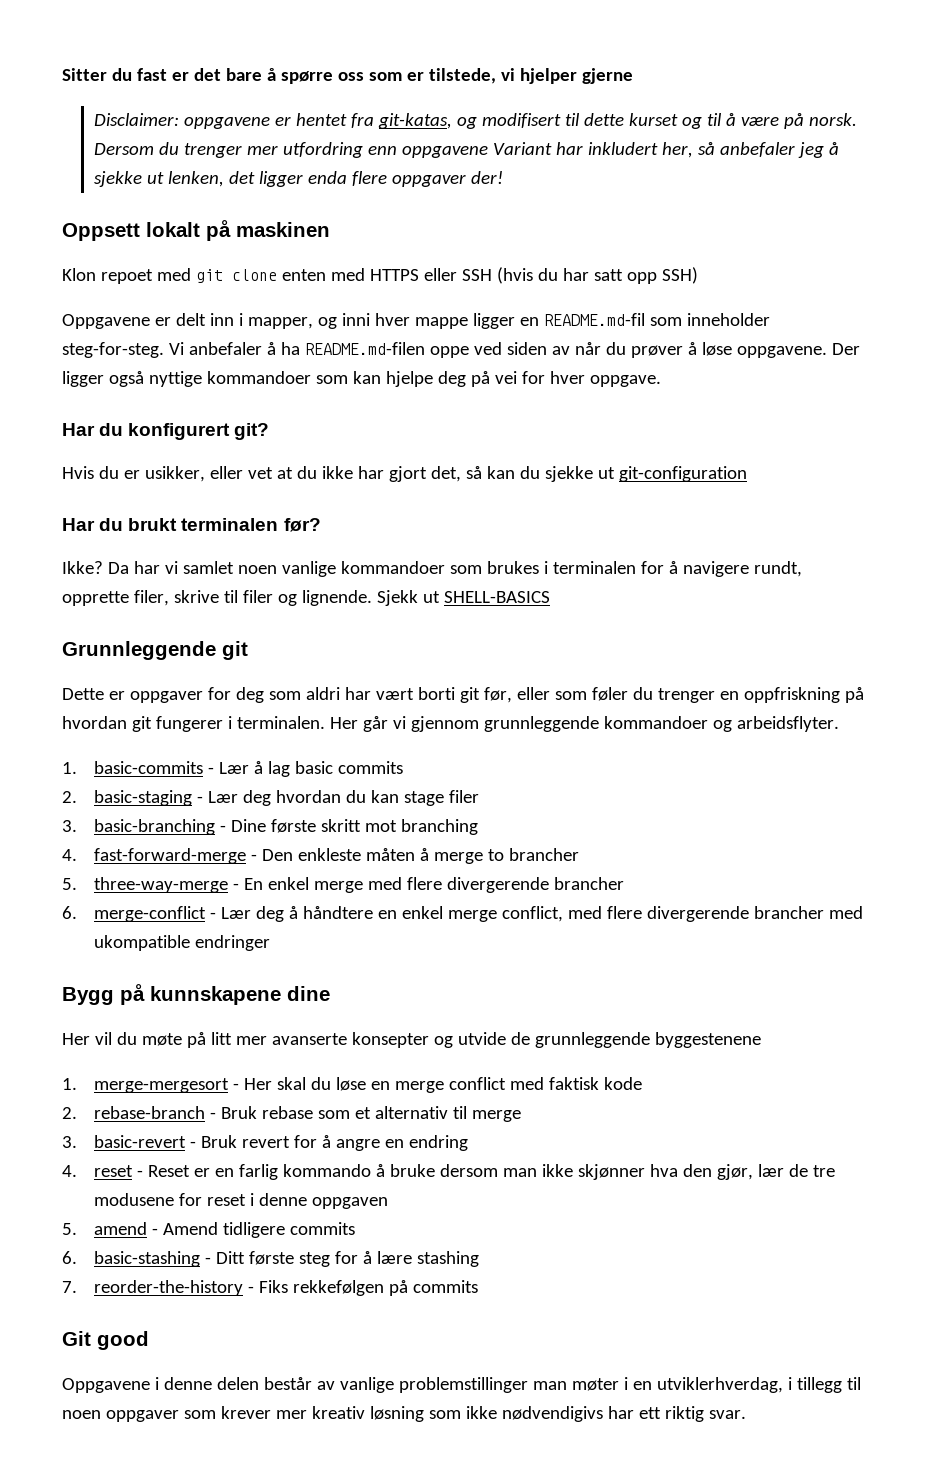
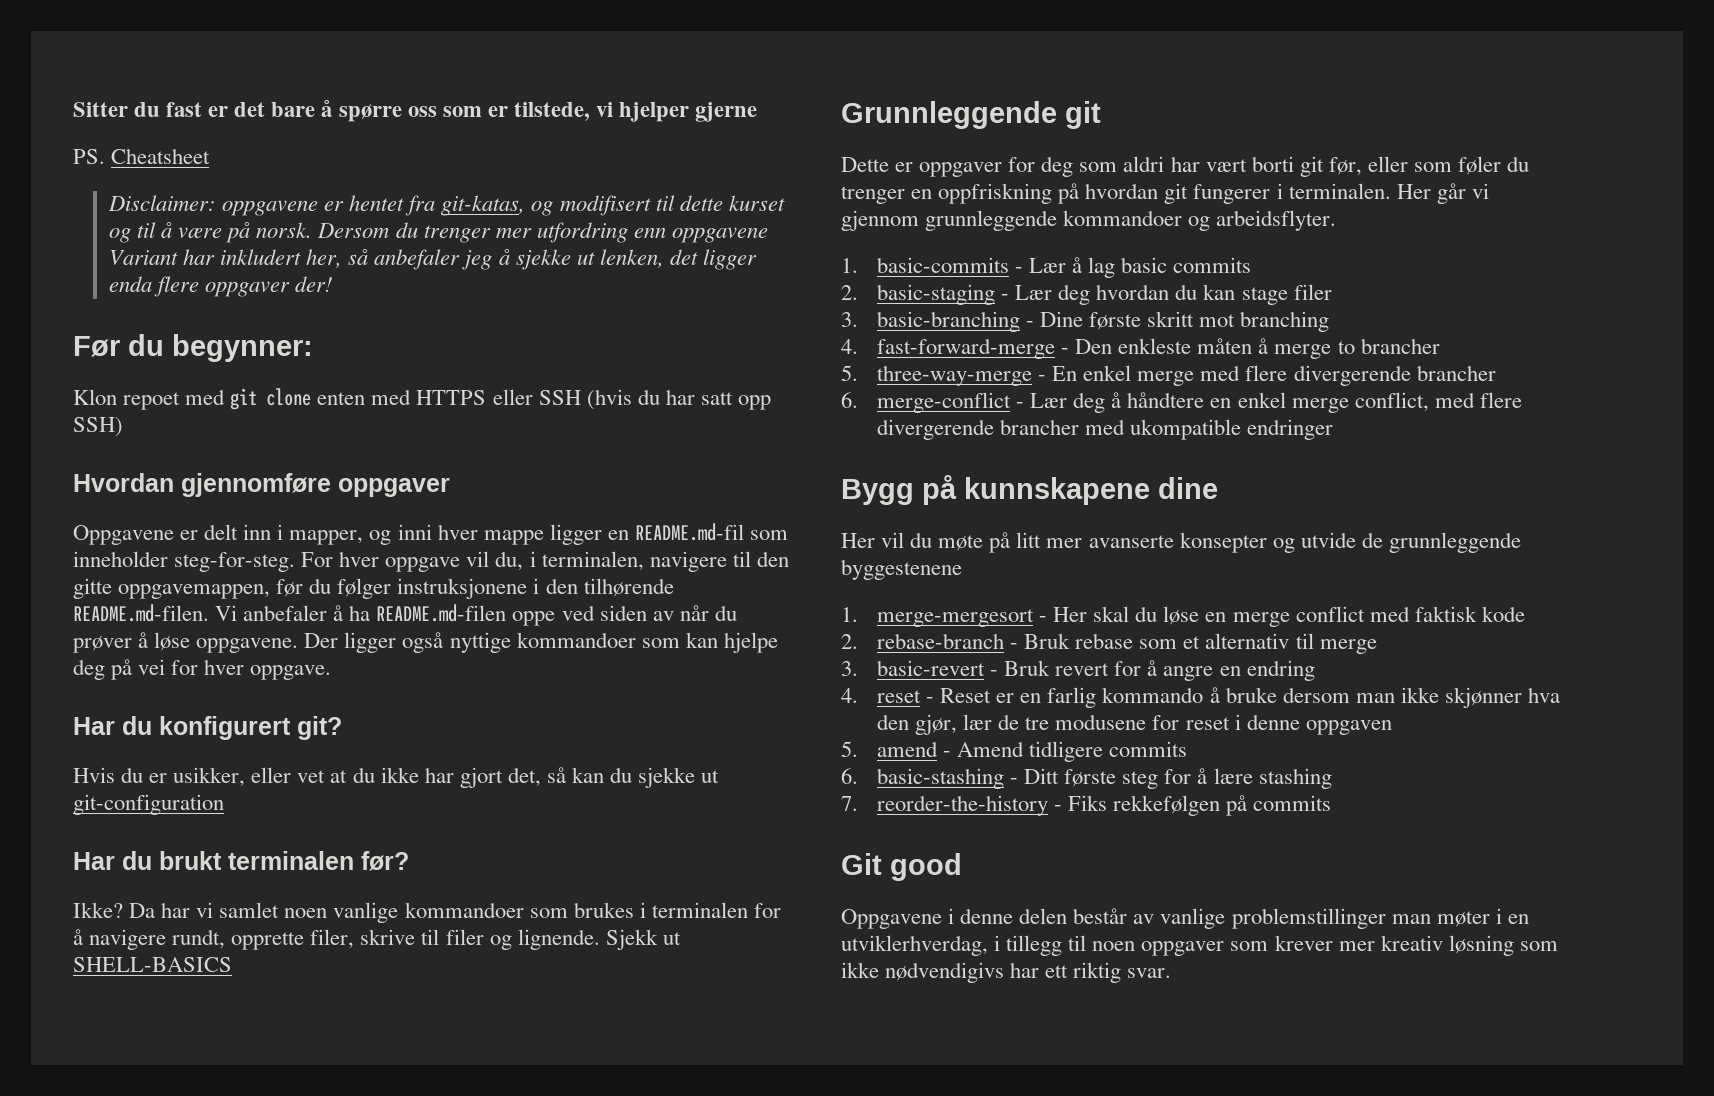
(633, 76) none -> [73,148,211,164] // PS. Cheatsheet
[62,220,330,241] Oppsett lokalt på maskinen -> [73,334,313,362] Før du begynner:
(698, 275) none -> [73,473,450,497] // Hvordan gjennomføre oppgaver
(164, 350) none -> [301,551,789,572] [73,578,674,599] [73,604,209,622] For hver oppgave vil du, i terminalen, navigere til den gitte oppgavemappen, før du følger instruksjonene i den tilhørende README.md-filen.

